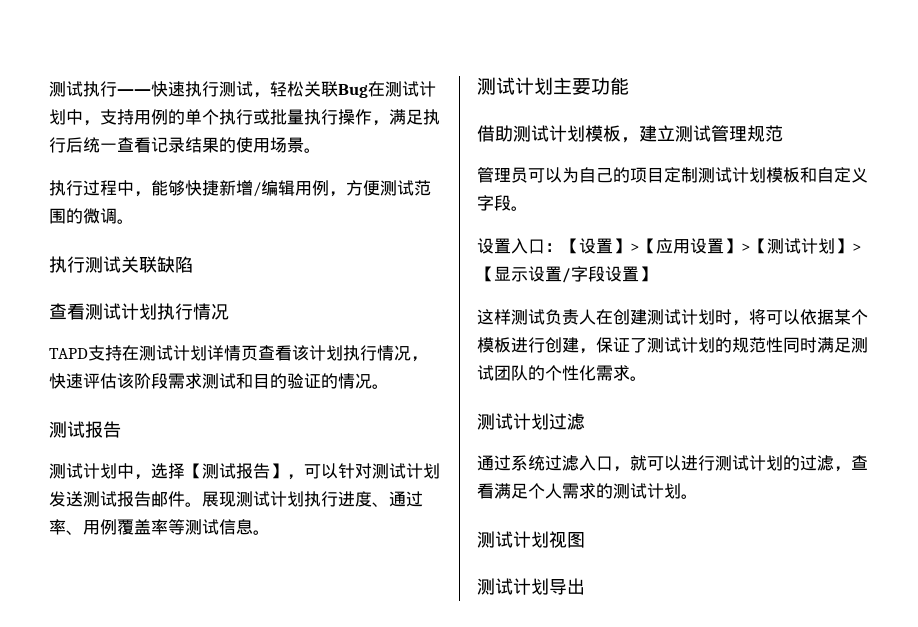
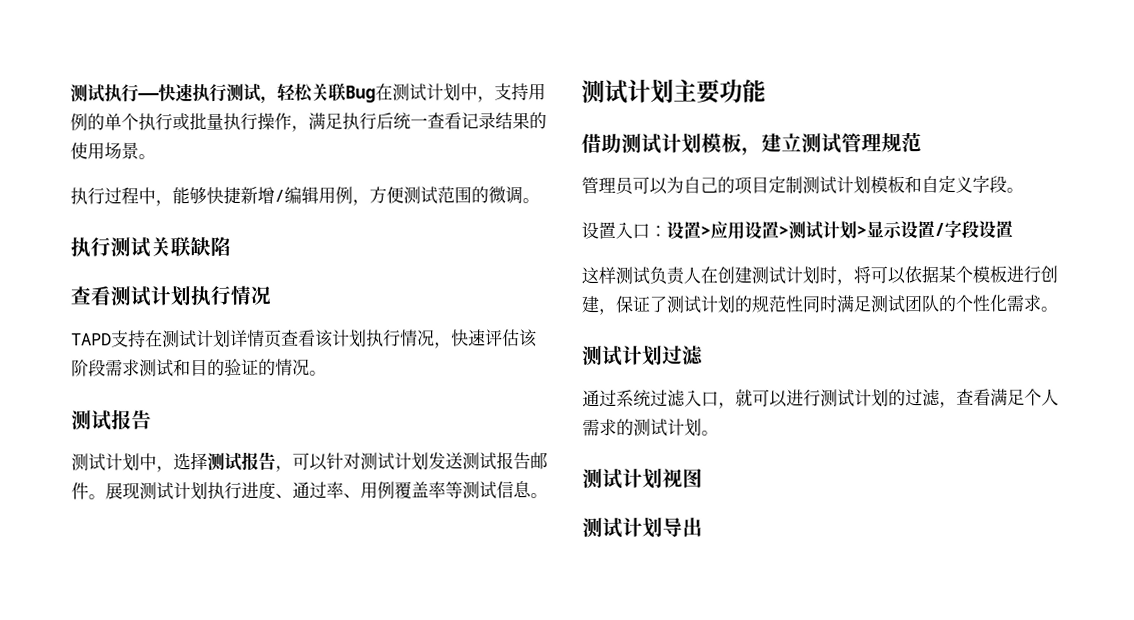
[185,463,287,479] 【测试报告】 -> [207,451,276,471] 测试报告
[562,238,861,254] [477,266,494,282] 【设置】>【应用设置】>【测试计划】>【 -> [666,221,867,240] 设置>应用设置>测试计划>
[639,266,656,282] 】 -> (1013, 229) none

